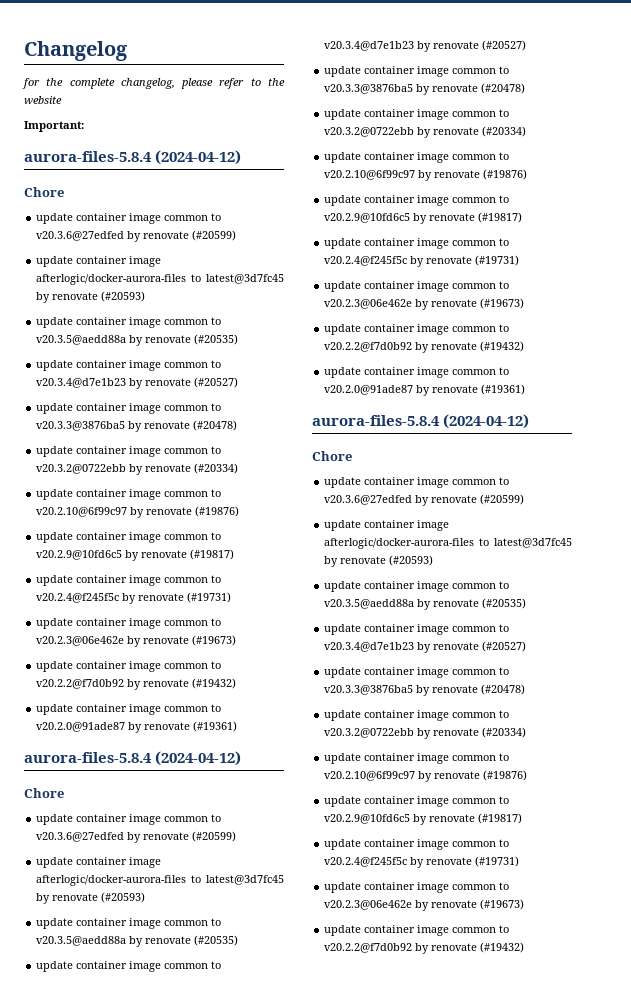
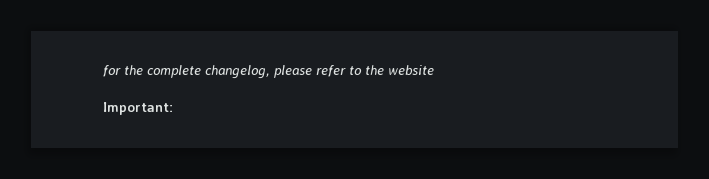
[24,41,128,61] Changelog // -> (103, 71) none
[24,150,242,165] [24,187,64,197] [36,213,222,224] [36,230,237,242] [36,256,162,267] [36,274,284,285] [36,291,146,303] [36,317,222,328] [36,334,239,346] [36,360,222,371] [36,377,239,389] [36,403,222,414] [36,420,238,432] [36,446,222,457] [36,463,239,475] [36,489,222,500] [36,506,240,518] [36,532,222,543] [36,549,235,561] [36,575,222,586] [36,592,232,604] [36,618,222,629] [36,635,237,647] [36,661,222,672] [36,678,237,690] [36,704,222,715] [36,721,238,733] [24,751,242,766] [24,788,64,798] [36,814,222,825] [36,831,237,843] [36,857,162,868] [36,875,284,886] [36,892,146,904] [36,918,222,929] [36,935,239,947] [36,961,222,972] [324,40,527,52] [324,66,510,77] [324,83,526,95] [324,109,510,120] [324,126,527,138] [324,152,510,163] [324,169,528,181] [324,195,510,206] [324,212,523,224] [324,238,510,249] [324,255,520,267] [324,281,510,292] [324,298,525,310] [324,324,510,335] [324,341,525,353] [324,367,510,378] [324,384,526,396] [312,414,530,429] [312,451,352,461] [324,477,510,488] [324,494,525,506] [324,520,450,531] [324,538,572,549] [324,555,434,567] [324,581,510,592] [324,598,527,610] [324,624,510,635] [324,641,527,653] [324,667,510,678] [324,684,526,696] [324,710,510,721] [324,727,527,739] [324,753,510,764] [324,770,528,782] [324,796,510,807] [324,813,523,825] [324,839,510,850] [324,856,520,868] [324,882,510,893] [324,899,525,911] [324,925,510,936] [324,942,525,954] // aurora-files-5.8.4 (2024-04-12) // Chore // update container image common to v20.3.6@27edfed by renovate (#20599) // update container image afterlogic/docker-aurora-files to latest@3d7fc45 by renovate (#20593) // update container image common to v20.3.5@aedd88a by renovate (#20535) // update container image common to v20.3.4@d7e1b23 by renovate (#20527) // update container image common to v20.3.3@3876ba5 by renovate (#20478) // update container image common to v20.3.2@0722ebb by renovate (#20334) // update container image common to v20.2.10@6f99c97 by renovate (#19876) // update container image common to v20.2.9@10fd6c5 by renovate (#19817) // update container image common to v20.2.4@f245f5c by renovate (#19731) // update container image common to v20.2.3@06e462e by renovate (#19673) // update container image common to v20.2.2@f7d0b92 by renovate (#19432) // update container image common to v20.2.0@91ade87 by renovate (#19361) // aurora-files-5.8.4 (2024-04-12) // Chore // update container image common to v20.3.6@27edfed by renovate (#20599) // update container image afterlogic/docker-aurora-files to latest@3d7fc45 by renovate (#20593) // update container image common to v20.3.5@aedd88a by renovate (#20535) // update container image common to v20.3.4@d7e1b23 by renovate (#20527) // update container image common to v20.3.3@3876ba5 by renovate (#20478) // update container image common to v20.3.2@0722ebb by renovate (#20334) // update container image common to v20.2.10@6f99c97 by renovate (#19876) // update container image common to v20.2.9@10fd6c5 by renovate (#19817) // update container image common to v20.2.4@f245f5c by renovate (#19731) // update container image common to v20.2.3@06e462e by renovate (#19673) // update container image common to v20.2.2@f7d0b92 by renovate (#19432) // update container image common to v20.2.0@91ade87 by renovate (#19361) // aurora-files-5.8.4 (2024-04-12) // Chore // update container image common to v20.3.6@27edfed by renovate (#20599) // update container image afterlogic/docker-aurora-files to latest@3d7fc45 by renovate (#20593) // update container image common to v20.3.5@aedd88a by renovate (#20535) // update container image common to v20.3.4@d7e1b23 by renovate (#20527) // update container image common to v20.3.3@3876ba5 by renovate (#20478) // update container image common to v20.3.2@0722ebb by renovate (#20334) // update container image common to v20.2.10@6f99c97 by renovate (#19876) // update container image common to v20.2.9@10fd6c5 by renovate (#19817) // update container image common to v20.2.4@f245f5c by renovate (#19731) // update container image common to v20.2.3@06e462e by renovate (#19673) // update container image common to v20.2.2@f7d0b92 by renovate (#19432) -> (173, 108) none

